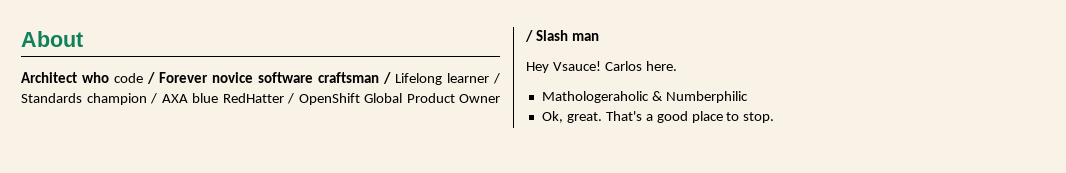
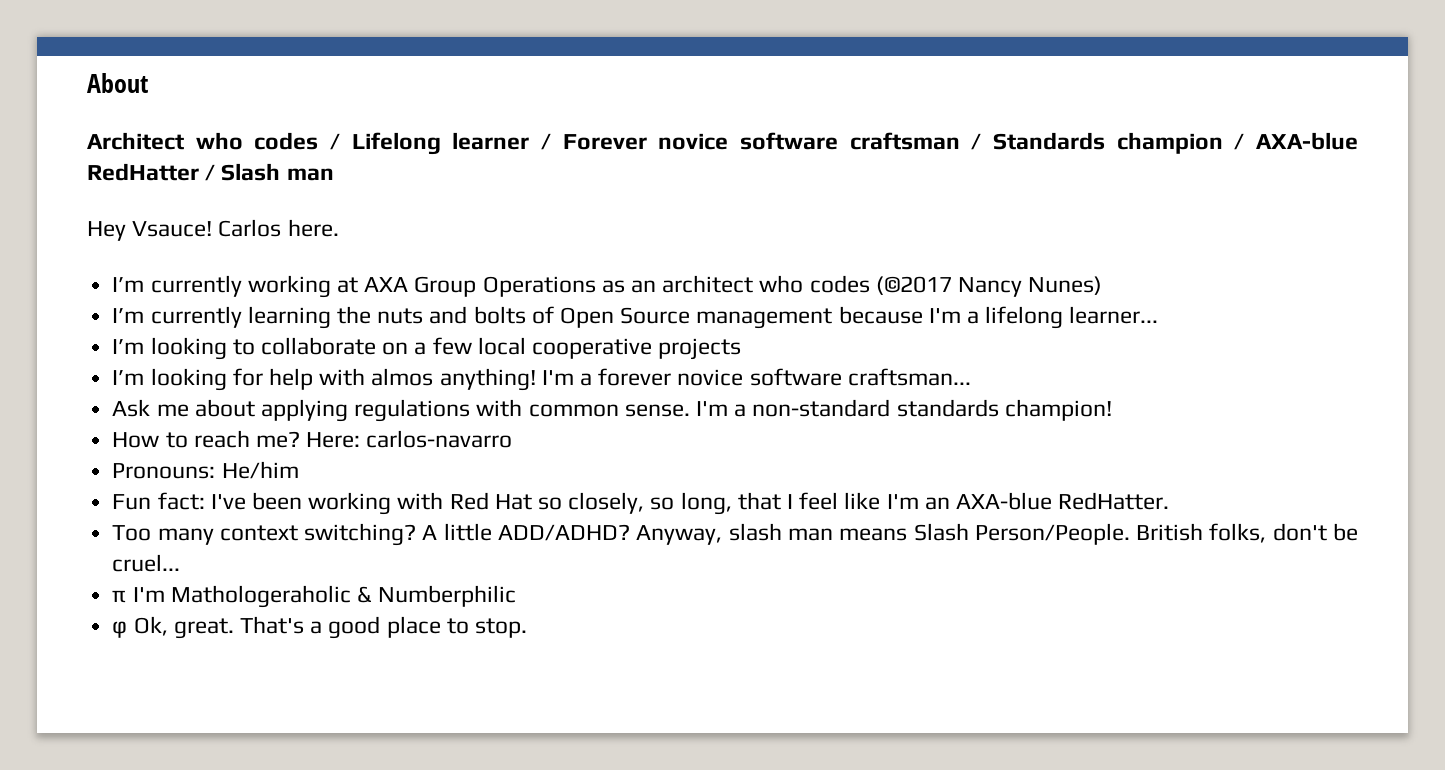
[114,73,143,83] code -> [254,132,530,155] codes / Lifelong learner
[395,73,500,85] [21,93,500,105] Lifelong learner / Standards champion / AXA blue RedHatter / OpenShift Global Product Owner -> [992,132,1358,154] [87,163,199,181] Standards champion / AXA-blue RedHatter
(677, 66) none -> [112,275,1103,298] [112,306,1159,329] [112,337,742,360] [112,368,971,391] [112,399,1112,422] [112,430,513,448] [112,461,299,479] [112,492,1170,515] [112,523,1359,546] [112,554,181,572] [112,587,165,603] I’m currently working at AXA Group Operations as an architect who codes (©2017 Nancy Nunes) // I’m currently learning the nuts and bolts of Open Source management because I'm a lifelong learner... // I’m looking to collaborate on a few local cooperative projects // I’m looking for help with almos anything! I'm a forever novice software craftsman... // Ask me about applying regulations with common sense. I'm a non-standard standards champion! // How to reach me? Here: carlos-navarro // Pronouns: He/him // Fun fact: I've been working with Red Hat so closely, so long, that I feel like I'm an AXA-blue RedHatter. // Too many context switching? A little ADD/ADHD? Anyway, slash man means Slash Person/People. British folks, don't be cruel... // π I'm
(748, 97) none -> [112,621,128,638] φ

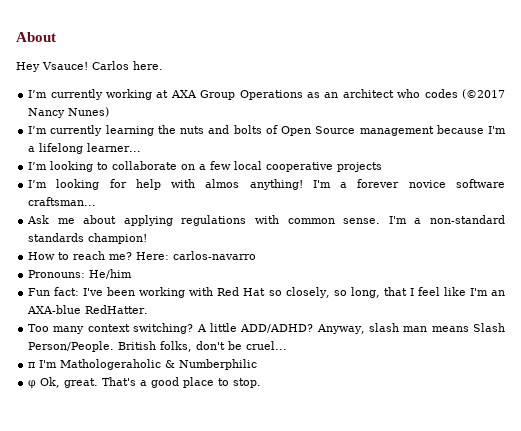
[87,132,1358,155] [87,163,334,181] // Architect who codes / Lifelong learner / Forever novice software craftsman / Standards champion / AXA-blue RedHatter / Slash man -> (56, 37) none

